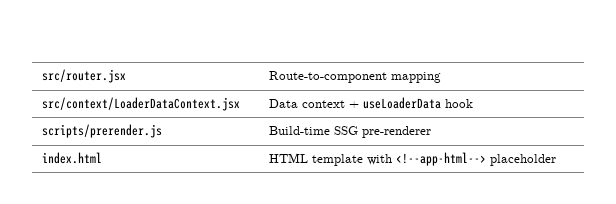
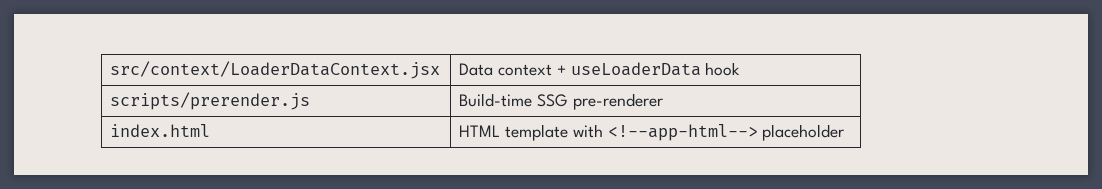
[41,69,126,83] [268,71,441,83] src/router.jsx | Route-to-component mapping // -> (110, 70) none

